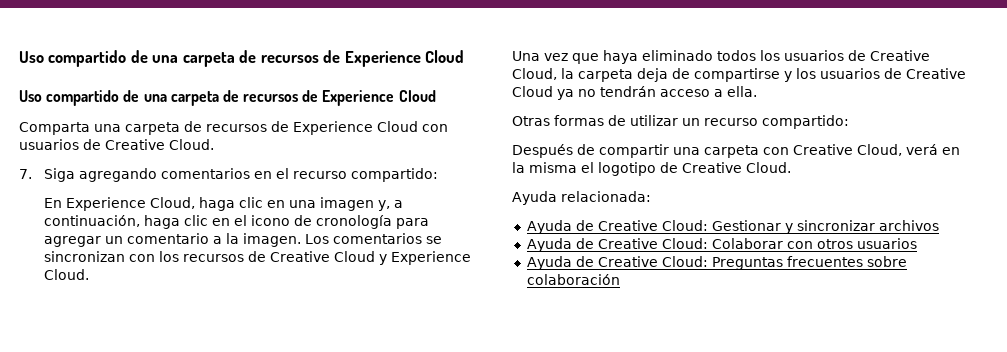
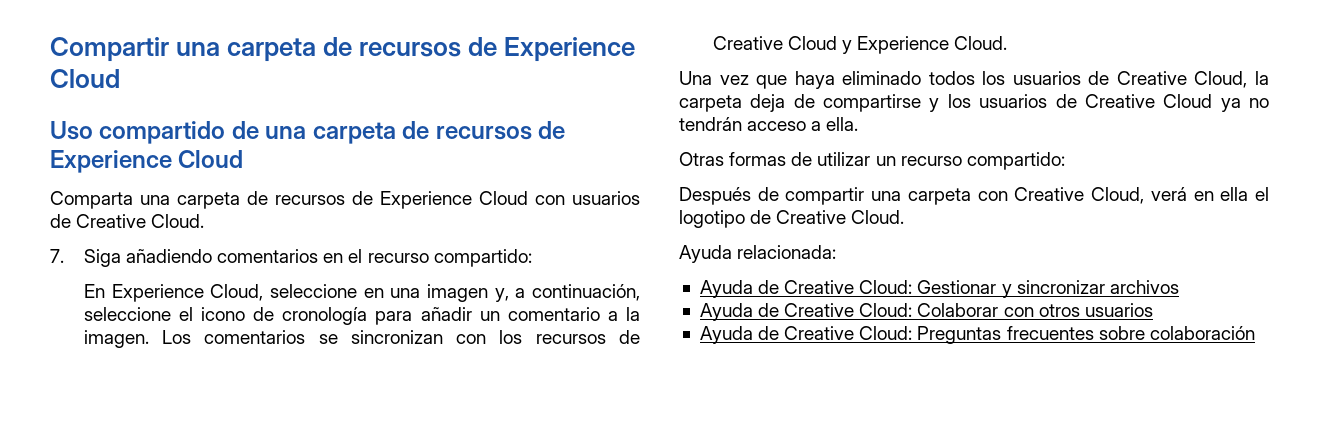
[19,50,148,67] Uso compartido de -> [50,37,169,62] Compartir
[79,168,158,182] agregando -> [126,249,213,263] añadiendo
[199,197,264,211] haga clic -> [269,284,357,298] seleccione
[144,215,231,229] haga clic en -> [83,307,171,321] seleccione
[44,236,102,247] agregar -> [420,307,472,321] añadir
[512,162,577,173] la misma -> [1220,187,1249,201] ella

